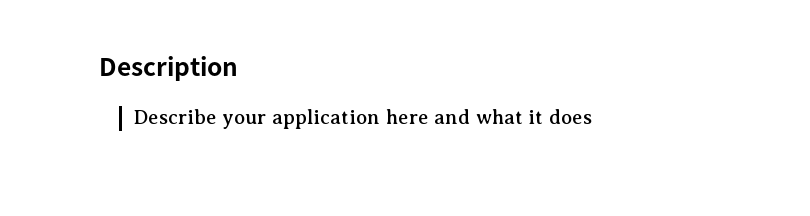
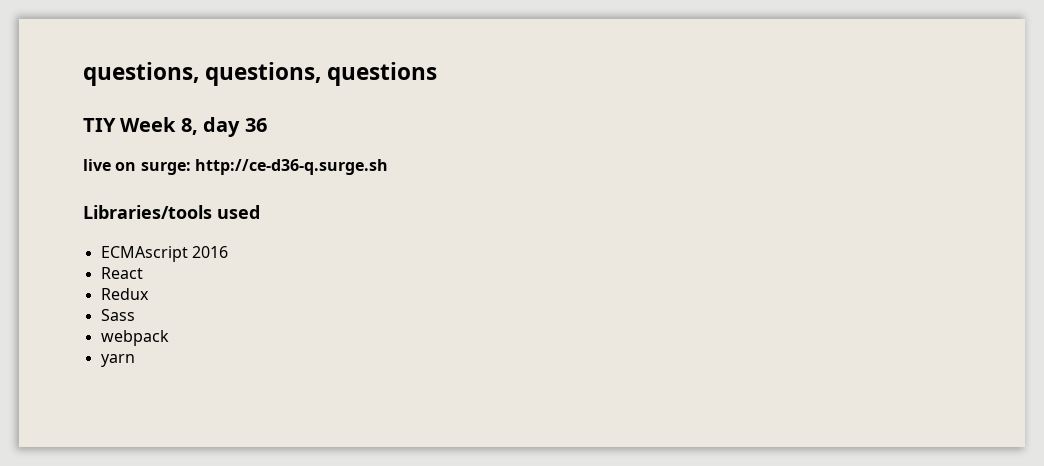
[99,56,238,81] [132,109,592,129] Description // Describe your application here and what it does -> [83,62,438,86] [83,117,267,137] [83,159,388,175] [83,205,260,219] [100,246,228,262] [100,267,143,279] [100,288,149,300] [100,309,135,321] [100,330,169,346] [100,354,135,367] questions, questions, questions // TIY Week 8, day 36 // live on surge: http://ce-d36-q.surge.sh // Libraries/tools used // ECMAscript 2016 // React // Redux // Sass // webpack // yarn

